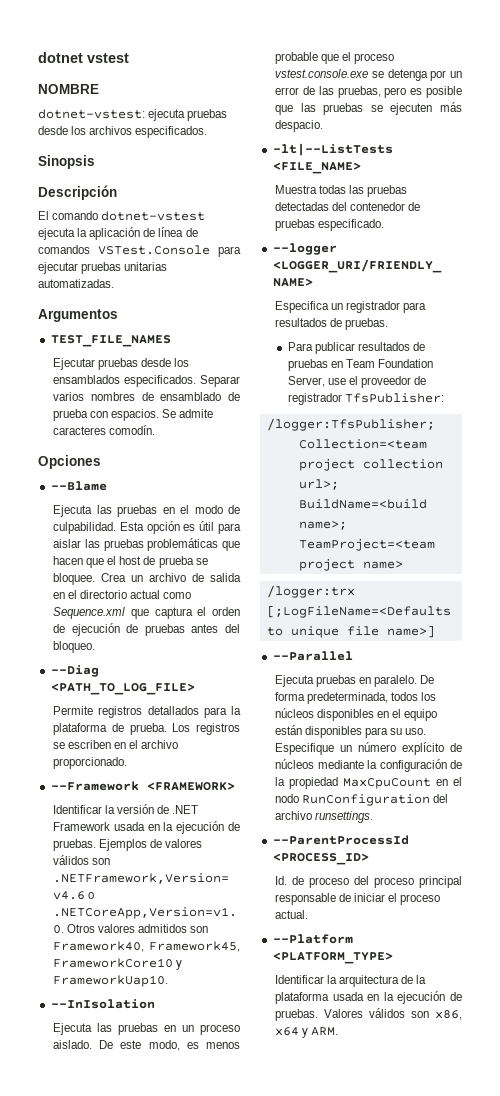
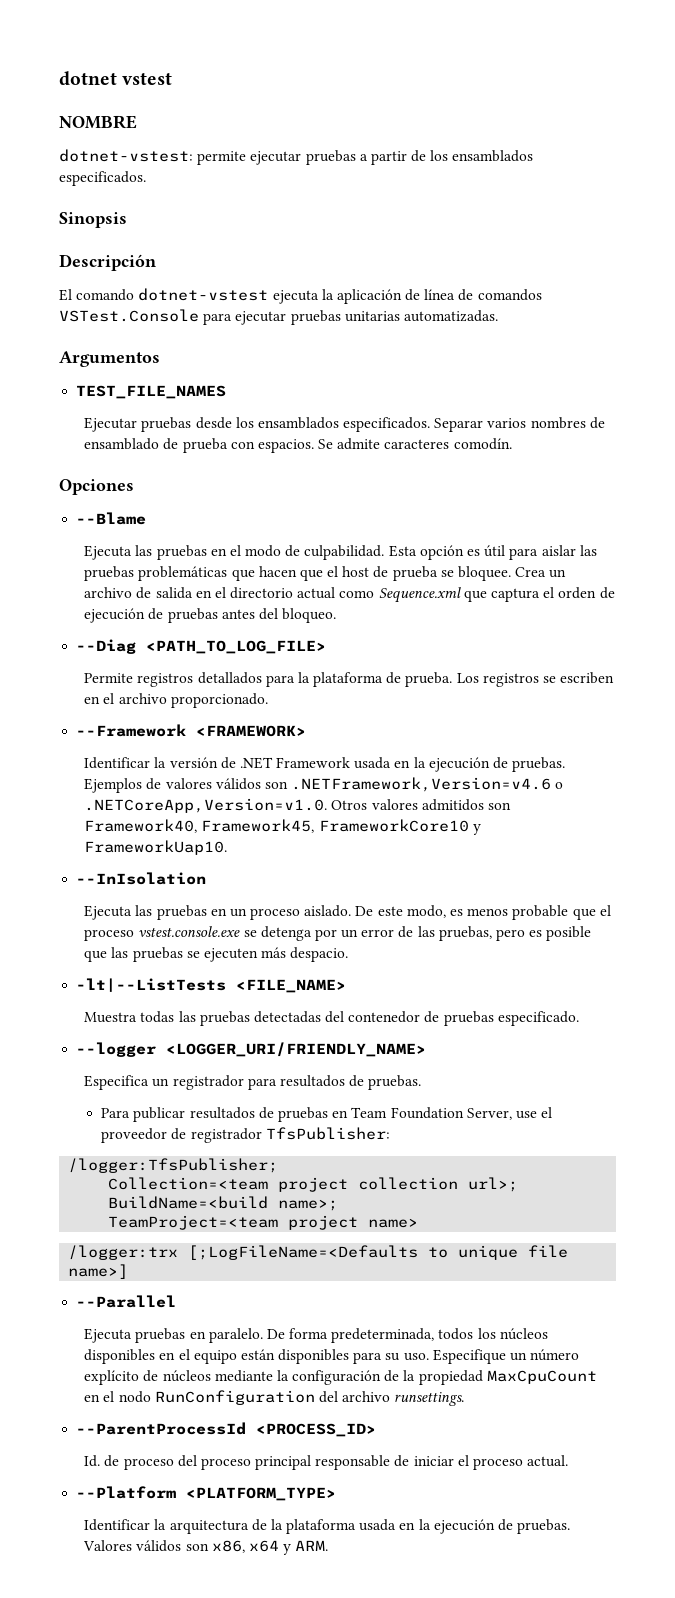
[148,109,228,121] [38,126,133,135] ejecuta pruebas desde los archivos -> [197,150,534,165] permite ejecutar pruebas a partir de los ensamblados

